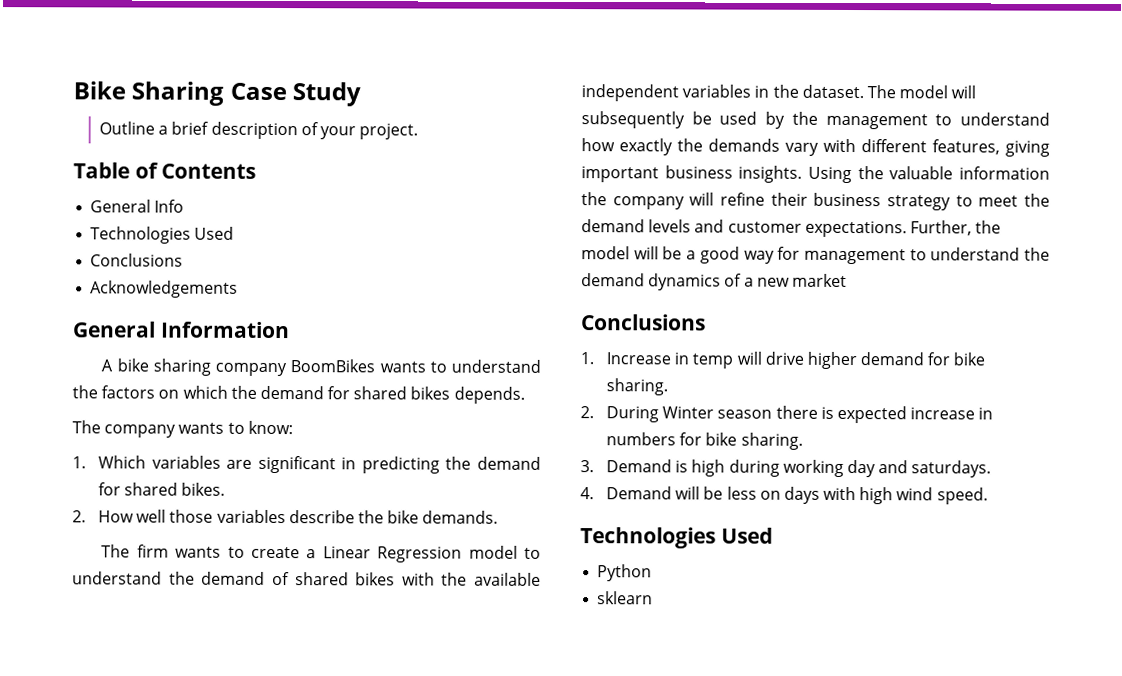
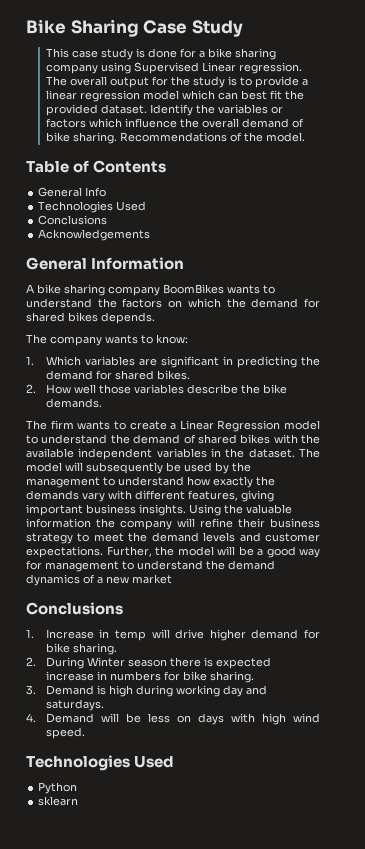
[99,121,419,140] Outline a brief description of your project. -> [45,48,276,60] [45,62,302,74] [45,76,308,88] [45,90,304,102] [45,104,283,116] [45,118,304,128] [45,132,305,144] This case study is done for a bike sharing company using Supervised Linear regression. The overall output for the study is to provide a linear regression model which can best fit the provided dataset. Identify the variables or factors which influence the overall demand of bike sharing. Recommendations of the model.

